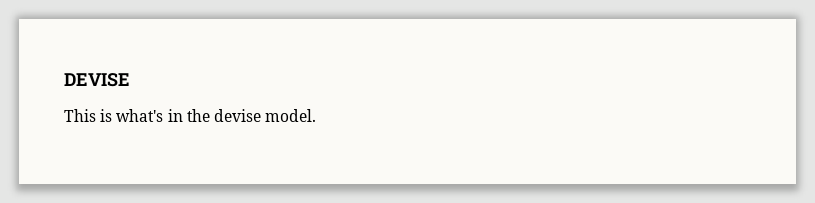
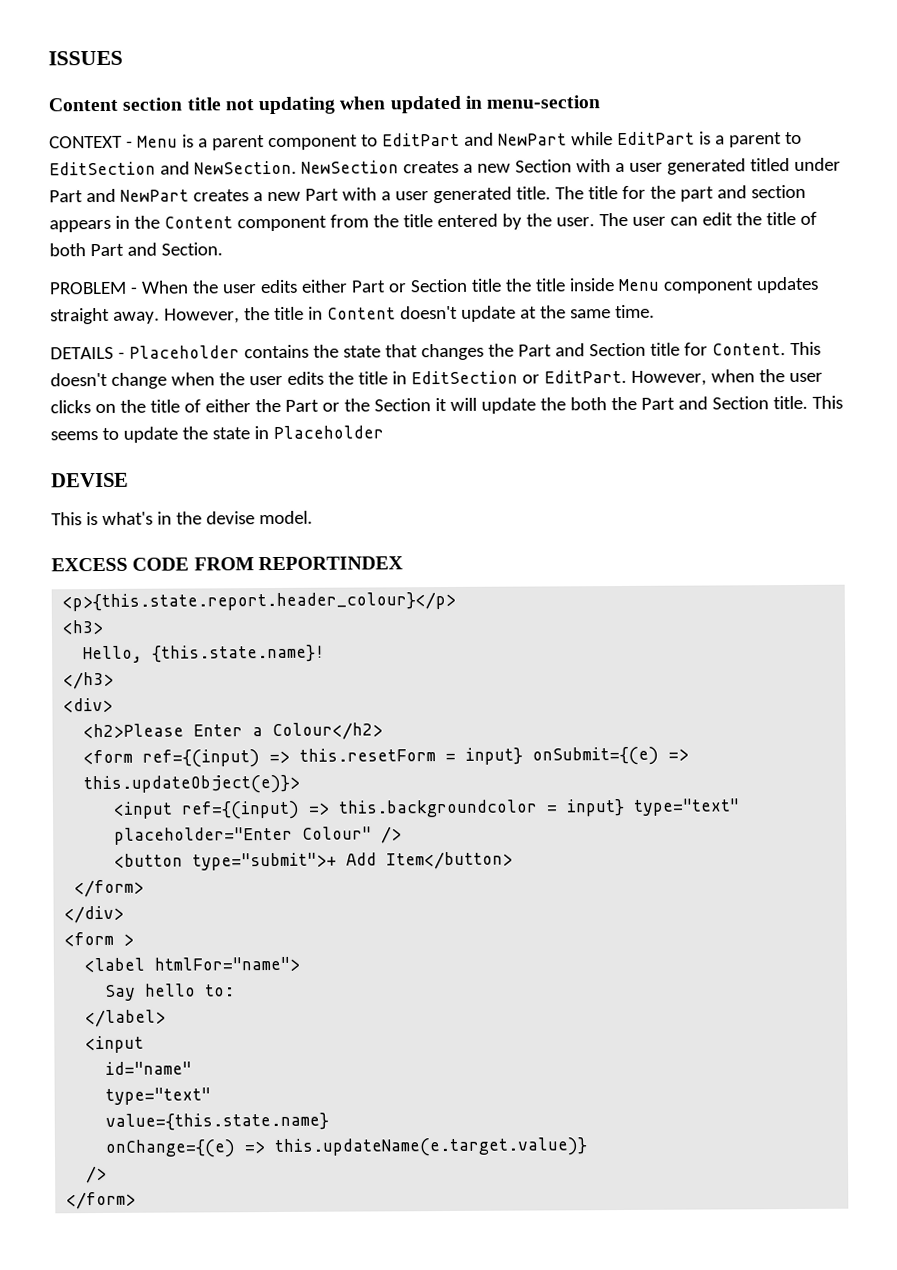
(64, 80) none -> [48,50,123,66] [48,95,601,115] [49,131,802,151] [49,157,841,176] [49,184,806,204] [49,211,817,233] [49,242,223,257] [49,276,819,295] [50,304,655,325] [50,341,821,361] [50,369,823,389] [50,395,843,414] [50,425,384,443] ISSUES // Content section title not updating when updated in menu-section // CONTEXT - Menu is a parent component to EditPart and NewPart while EditPart is a parent to EditSection and NewSection. NewSection creates a new Section with a user generated titled under Part and NewPart creates a new Part with a user generated title. The title for the part and section appears in the Content component from the title entered by the user. The user can edit the title of both Part and Section. // PROBLEM - When the user edits either Part or Section title the title inside Menu component updates straight away. However, the title in Content doesn't update at the same time. // DETAILS - Placeholder contains the state that changes the Part and Section title for Content. This doesn't change when the user edits the title in EditSection or EditPart. However, when the user clicks on the title of either the Part or the Section it will update the both the Part and Section title. This seems to update the state in Placeholder //
(317, 115) none -> [51,556,403,572] [62,591,457,612] [62,619,104,635] [83,644,326,664] [63,671,115,690] [63,697,114,713] [83,722,384,741] [83,746,690,768] [83,774,301,795] [113,798,741,820] [114,826,403,845] [114,851,514,871] [74,879,145,898] [64,905,125,924] [64,931,135,947] [84,956,301,973] [105,983,236,1001] [85,1009,167,1028] [85,1035,145,1054] [105,1061,193,1075] [105,1087,212,1105] [105,1112,330,1131] [105,1137,588,1158] [86,1165,108,1184] [66,1191,137,1210] // EXCESS CODE FROM REPORTINDEX // <p>{this.state.report.header_colour}</p> // <h3> // Hello, {this.state.name}! // </h3> // <div> // <h2>Please Enter a Colour</h2> // <form ref={(input) => this.resetForm = input} onSubmit={(e) => this.updateObject(e)}> // <input ref={(input) => this.backgroundcolor = input} type="text" placeholder="Enter Colour" /> // <button type="submit">+ Add Item</button> // </form> // </div> // <form > // <label htmlFor="name"> // Say hello to: // </label> // <input // id="name" // type="text" // value={this.state.name} // onChange={(e) => this.updateName(e.target.value)} // /> // </form>

